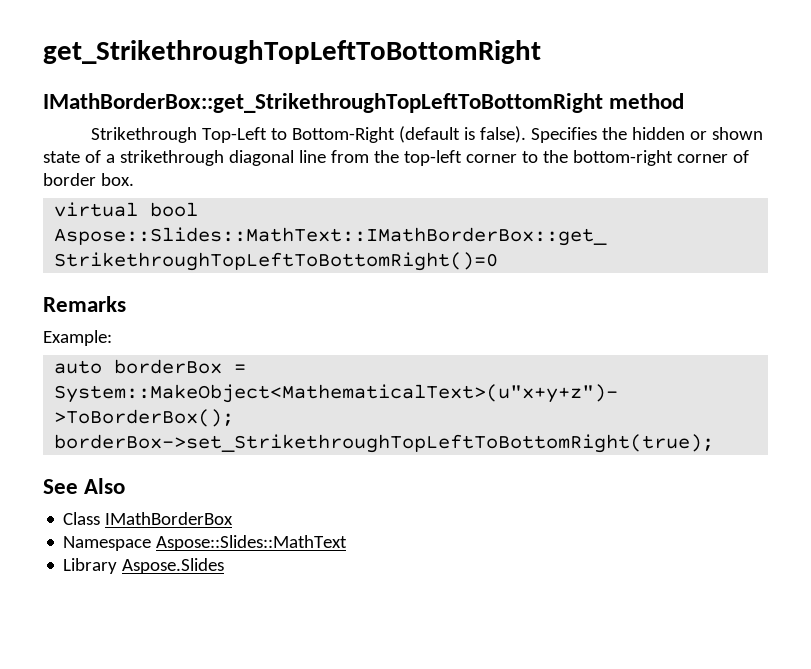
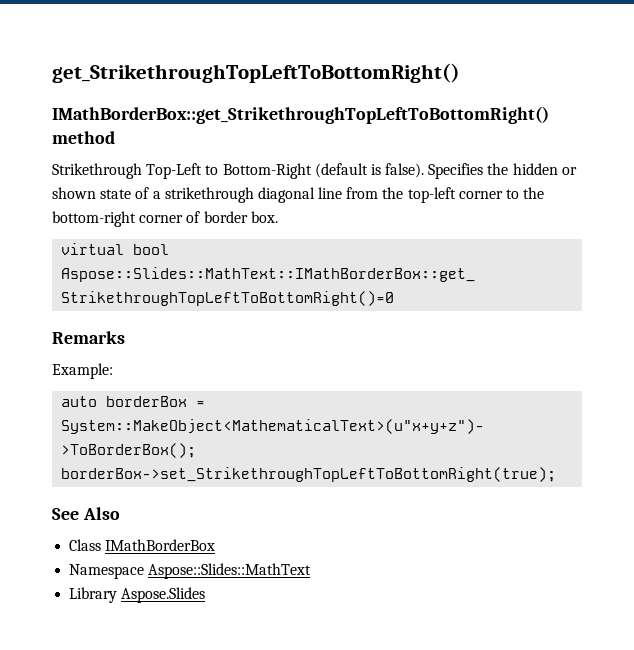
[43,40,541,64] [43,93,603,113] get_StrikethroughTopLeftToBottomRight // IMathBorderBox::get_StrikethroughTopLeftToBottomRight -> [52,63,460,83] [52,106,549,124] get_StrikethroughTopLeftToBottomRight() // IMathBorderBox::get_StrikethroughTopLeftToBottomRight()

